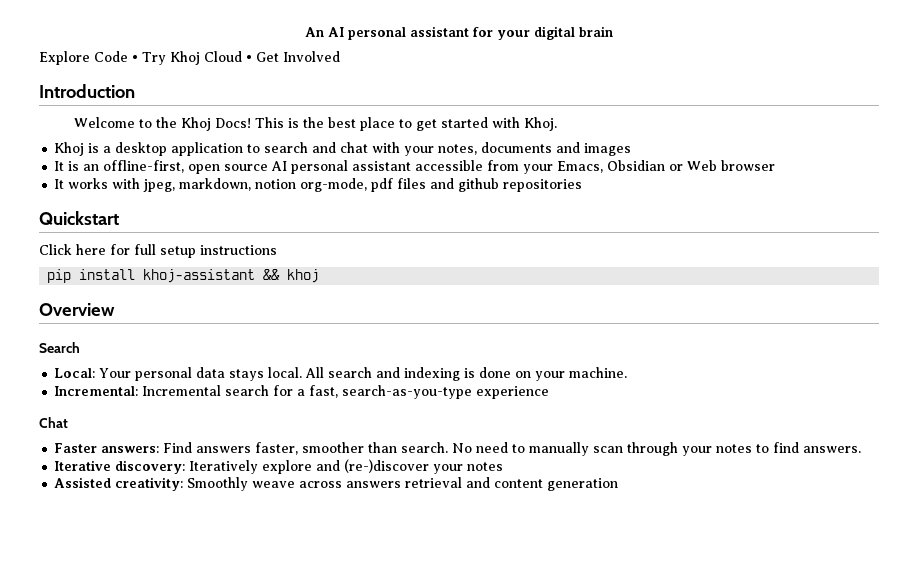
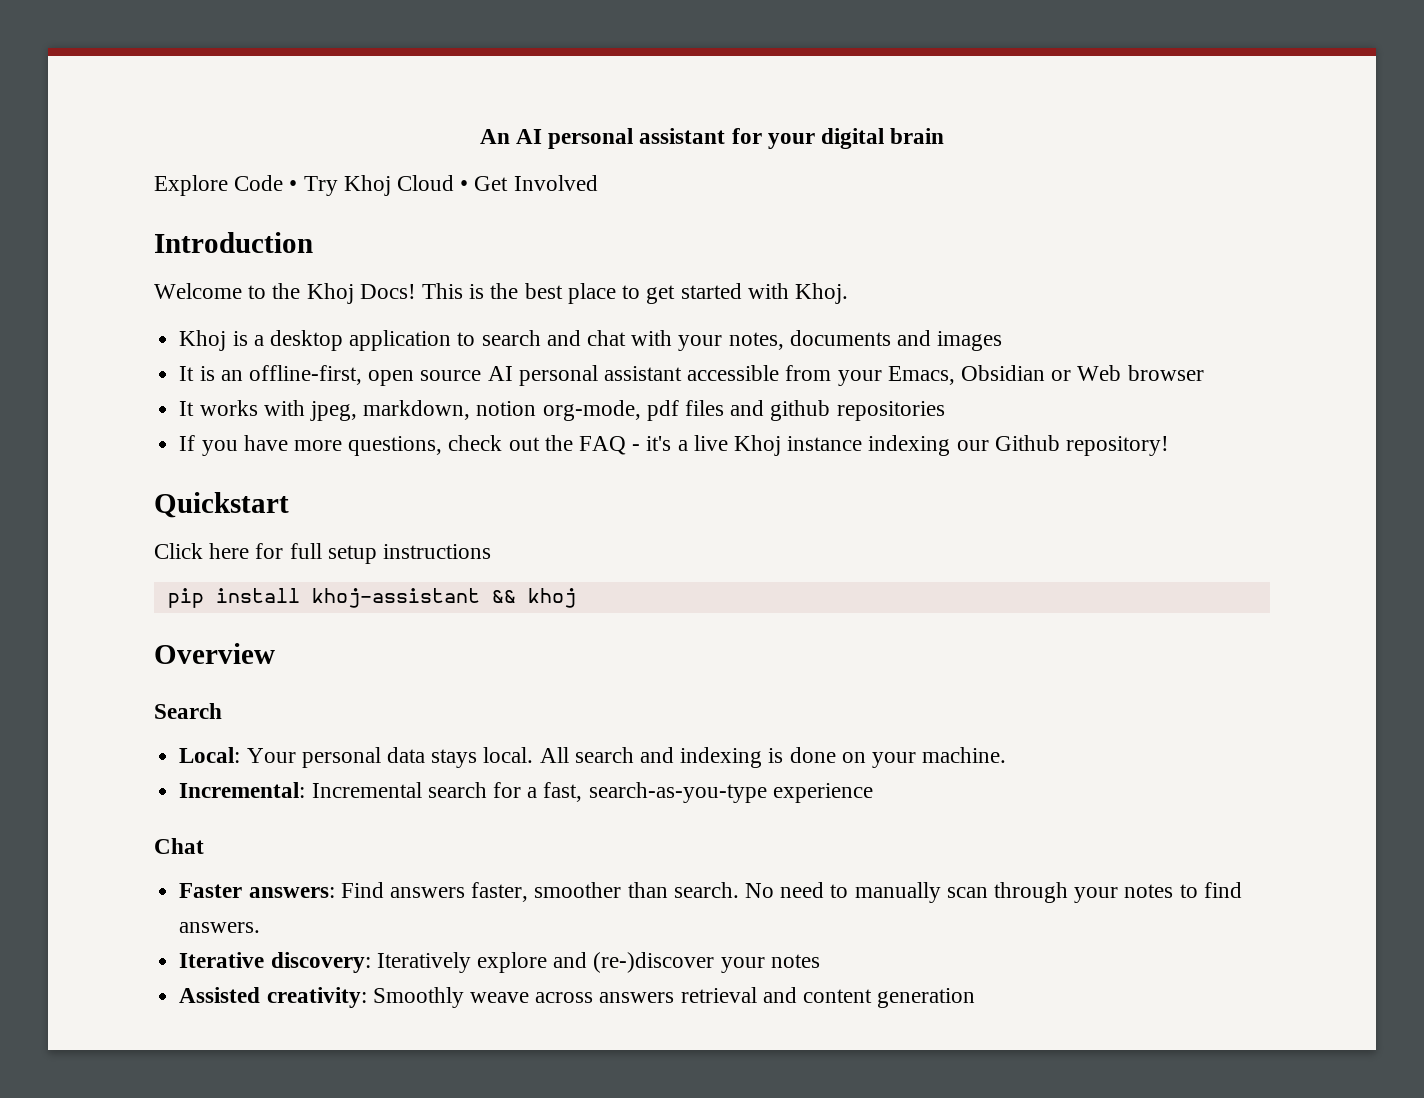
(583, 185) none -> [179,435,1170,456] // If you have more questions, check out the FAQ - it's a live Khoj instance indexing our Github repository!

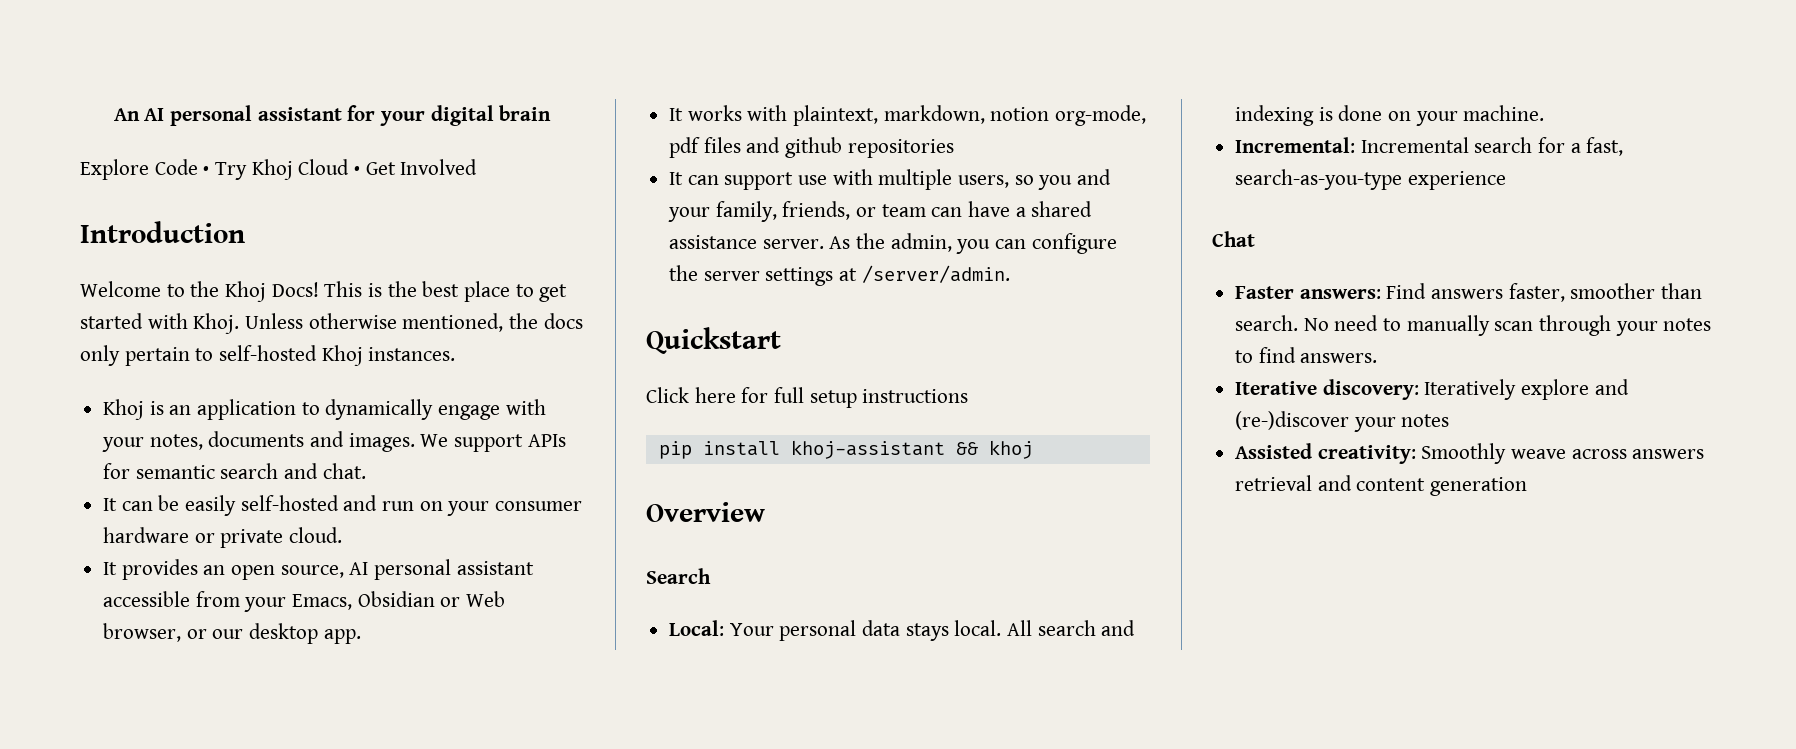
[179,330,626,351] // Khoj is a desktop application to search and chat -> [245,313,583,332] [80,345,456,366] [103,399,501,420] Unless otherwise mentioned, the docs only pertain to self-hosted Khoj instances. // Khoj is an application to dynamically engage
[937,331,1003,351] [179,365,482,386] images // It is an offline-first, open source -> [348,433,566,452] [103,463,366,479] [103,495,583,516] [103,527,343,548] [103,559,344,580] images. We support APIs for semantic search and chat. // It can be easily self-hosted and run on your consumer hardware or private cloud. // It provides an open source,
[1127,365,1204,381] browser -> [103,623,361,644] browser, or our desktop app.
[309,401,357,421] jpeg, -> [793,105,879,126] plaintext,
[179,435,1170,456] If you have more questions, check out the FAQ - it's a live Khoj instance indexing our Github repository! -> [669,169,1112,190] [668,201,1093,222] [669,233,1117,254] [669,265,1010,286] It can support use with multiple users, so you and your family, friends, or team can have a shared assistance server. As the admin, you can configure the server settings at /server/admin.

